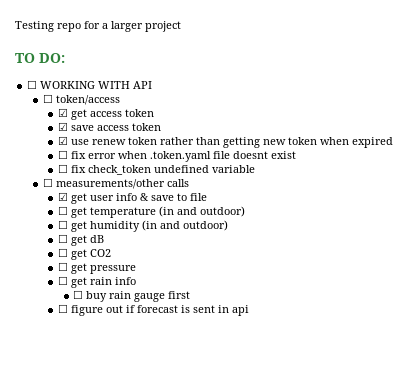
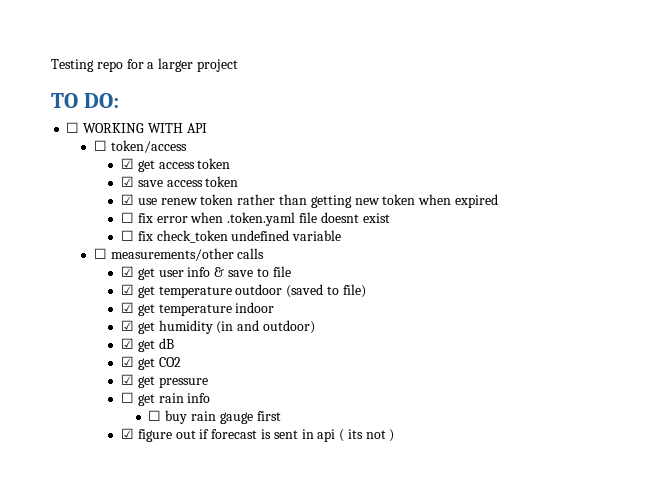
[57,206,245,218] [57,220,68,229] ☐ get temperature (in and outdoor) // ☐ -> [121,284,366,298] [121,302,275,316] [121,320,135,331] ☑ get temperature outdoor (saved to file) // ☑ get temperature indoor // ☑
[57,234,68,243] ☐ -> [121,338,135,349] ☑
[57,248,68,257] ☐ -> [121,356,135,367] ☑
[57,262,68,271] ☐ -> [121,374,135,385] ☑
[57,304,68,313] ☐ -> [121,428,135,439] ☑
(249, 310) none -> [339,429,395,442] ( its not )

